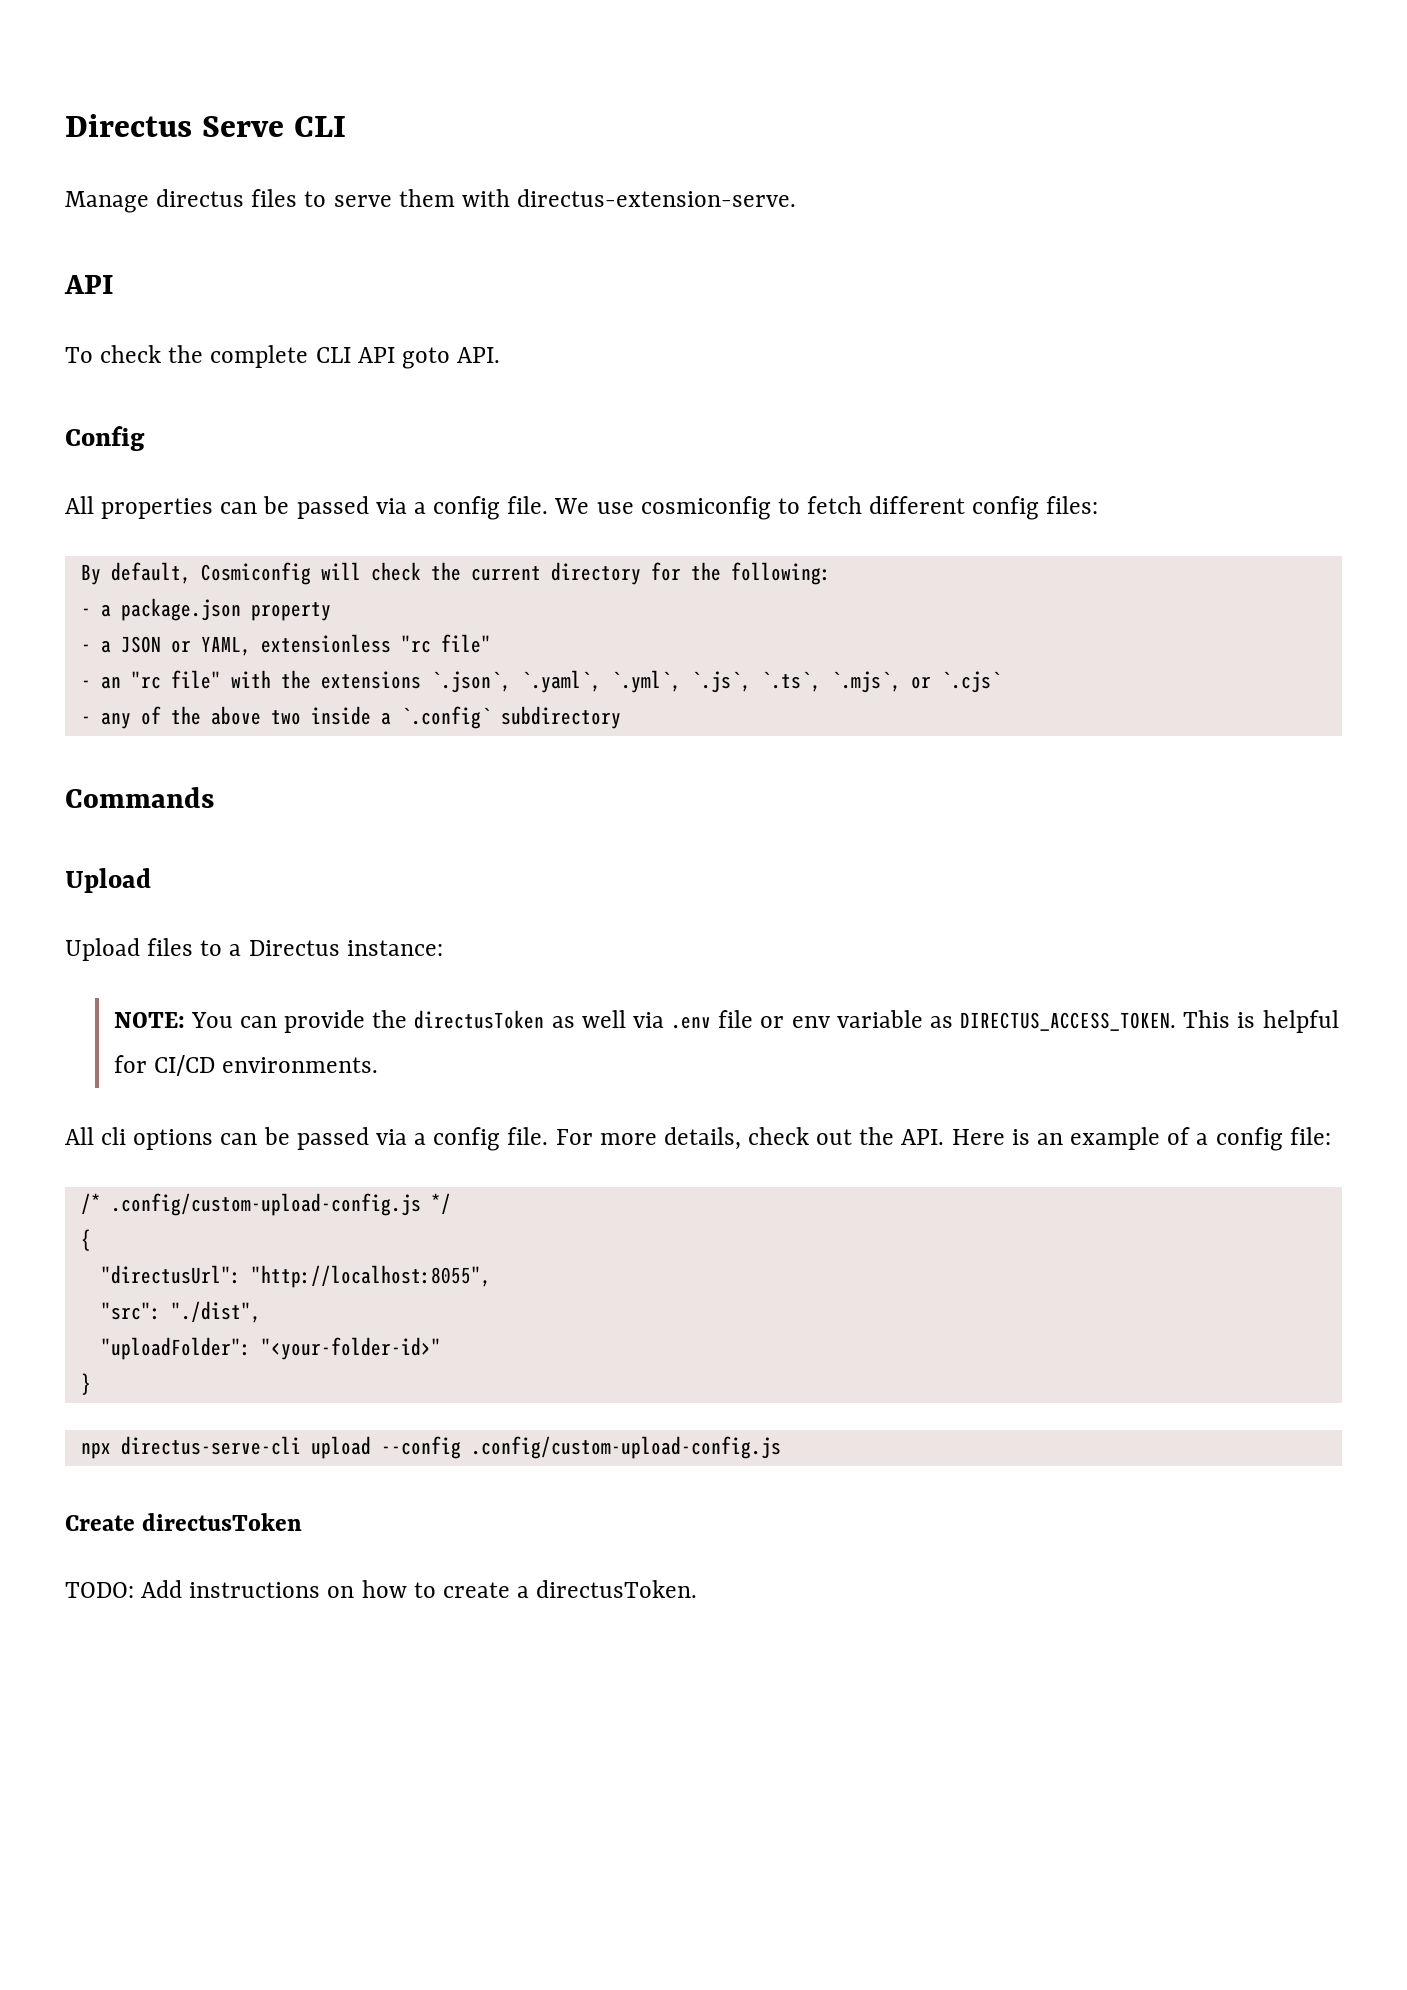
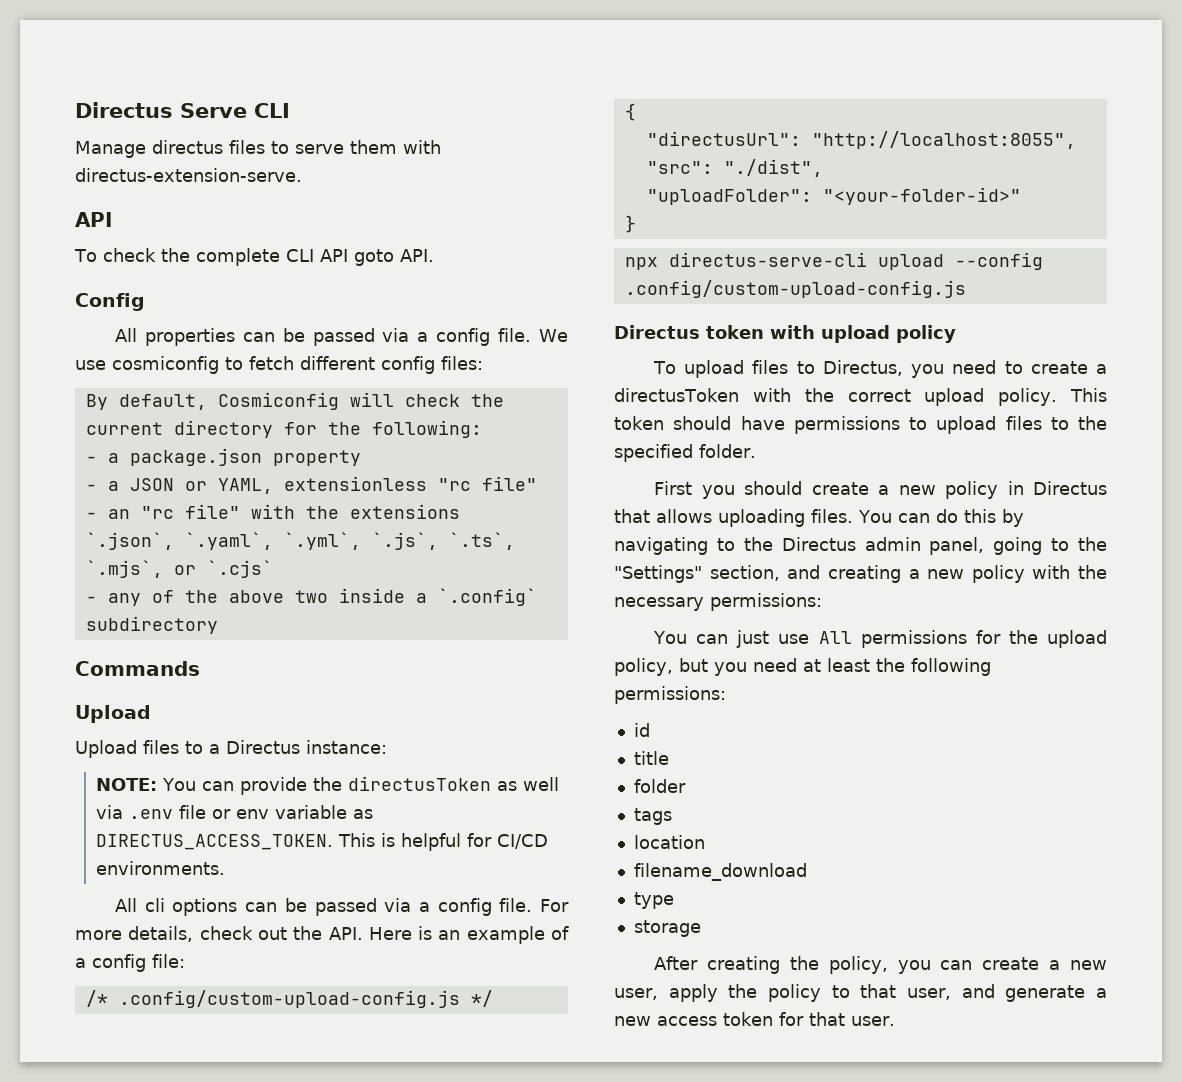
[65,1513,303,1531] [65,1580,698,1598] Create directusToken // TODO: Add instructions on how to create a directusToken. -> [614,325,956,343] [653,360,1107,378] [614,388,1107,406] [614,416,1107,434] [614,444,756,462] [654,481,1107,499] [614,509,1024,527] [614,537,1107,555] [614,565,1107,583] [614,593,822,611] [653,630,1107,648] [614,658,991,676] [614,686,726,704] [633,723,650,737] [633,751,669,765] [633,779,686,793] [633,808,672,825] [633,835,705,849] [633,863,807,881] [633,892,674,909] [633,920,701,937] [654,956,1107,974] [614,984,1107,1002] [614,1012,895,1026] Directus token with upload policy // To upload files to Directus, you need to create a directusToken with the correct upload policy. This token should have permissions to upload files to the specified folder. // First you should create a new policy in Directus that allows uploading files. You can do this by navigating to the Directus admin panel, going to the "Settings" section, and creating a new policy with the necessary permissions: // You can just use All permissions for the upload policy, but you need at least the following permissions: // id // title // folder // tags // location // filename_download // type // storage // After creating the policy, you can create a new user, apply the policy to that user, and generate a new access token for that user.

